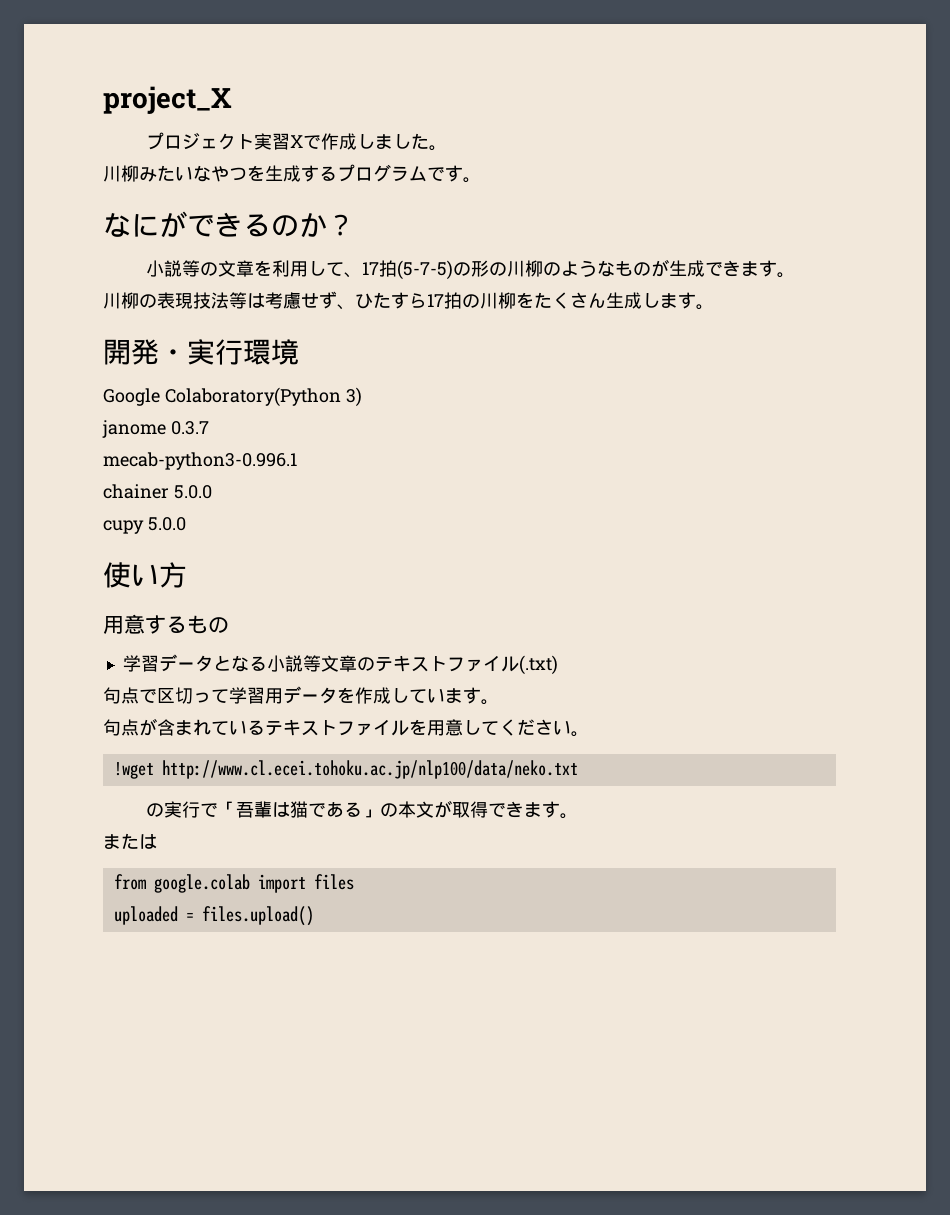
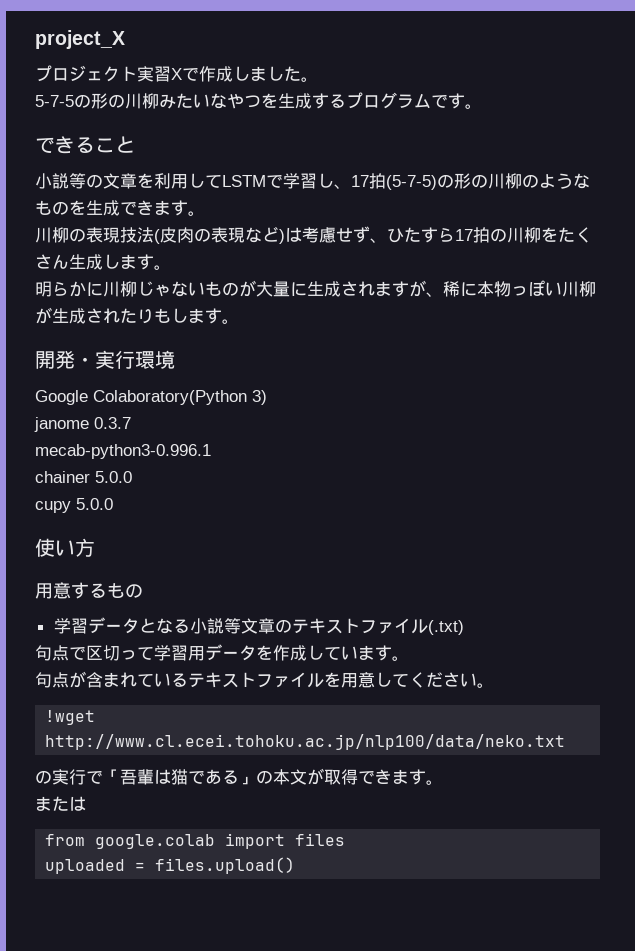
(448, 148) none -> [35,93,125,109] 5-7-5の形の
[103,211,355,237] なにができるのか？ -> [35,136,135,154] できること
(345, 269) none -> [222,173,334,189] LSTMで学習し
[651,259,670,277] が -> [69,200,86,215] を
[229,292,247,309] 等 -> [154,226,285,244] (皮肉の表現など)
(714, 307) none -> [35,280,596,297] [35,307,239,324] // 明らかに川柳じゃないものが大量に生成されますが、稀に本物っぽい川柳が生成されたりもします。

